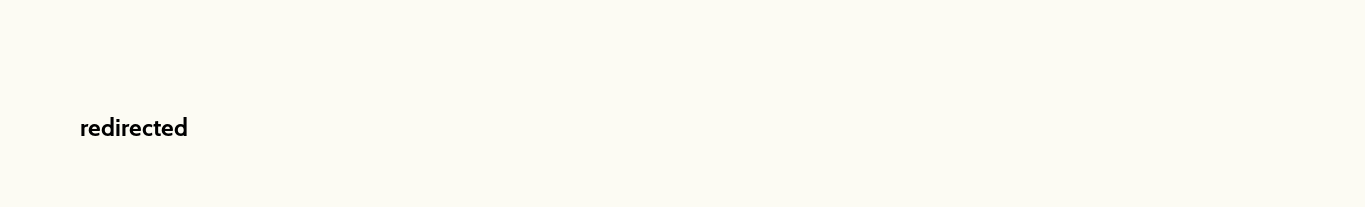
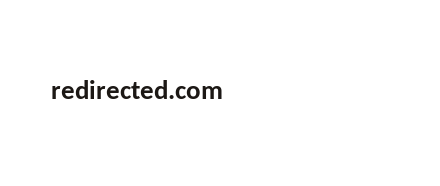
[80,117,188,136] redirected -> [51,80,223,99] redirected.com

